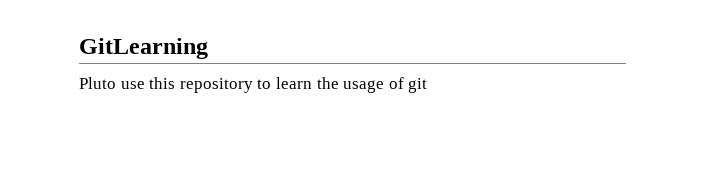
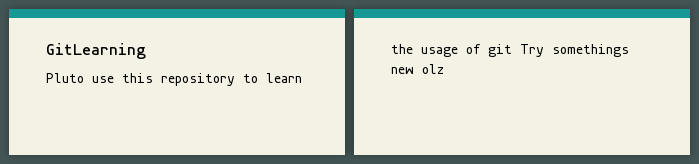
(428, 85) none -> [520,44,629,57] [391,64,444,74] Try somethings new olz

